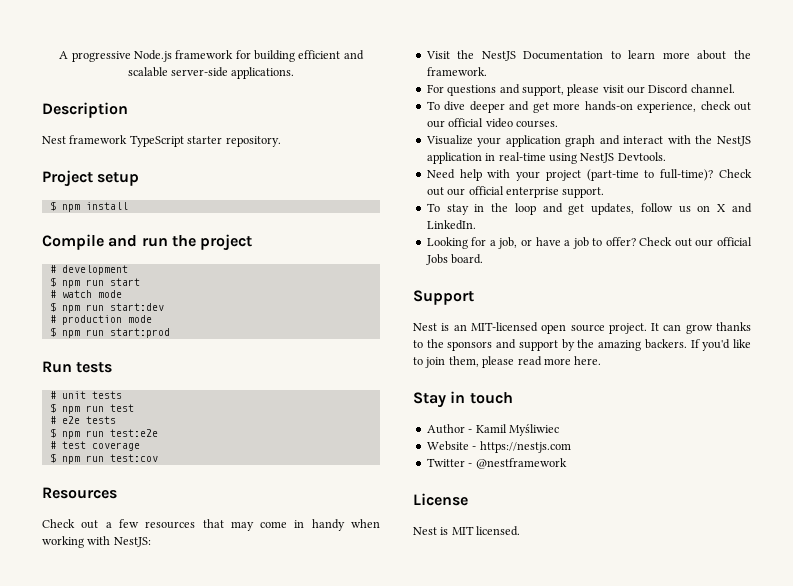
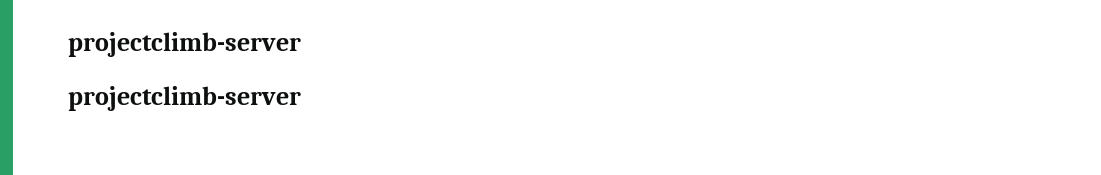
[59,50,364,62] [127,67,295,79] [42,102,128,118] [42,135,281,147] [42,170,140,187] [49,201,128,212] [42,234,253,251] [49,265,128,275] [49,277,140,288] [49,290,122,298] [49,302,164,313] [49,315,152,325] [49,327,170,338] [42,361,113,373] [49,391,122,399] [49,403,134,414] [49,416,116,424] [49,428,158,439] [49,441,140,451] [49,453,158,464] [42,487,117,499] [42,519,381,531] [42,536,151,548] [425,50,751,61] [426,67,487,76] [426,84,735,96] [426,101,751,113] [426,118,558,128] [425,135,751,147] [426,152,666,164] [426,169,752,181] [426,186,605,198] [426,203,752,215] [426,220,476,230] [426,237,753,249] [425,254,484,265] [413,290,474,305] [413,322,751,334] [413,339,751,351] [413,356,602,368] [413,391,513,408] [426,424,559,436] [426,441,571,453] [426,458,567,469] [413,493,468,506] [413,526,521,536] A progressive Node.js framework for building efficient and scalable server-side applications. // Description // Nest framework TypeScript starter repository. // Project setup // $ npm install // Compile and run the project // # development // $ npm run start // # watch mode // $ npm run start:dev // # production mode // $ npm run start:prod // Run tests // # unit tests // $ npm run test // # e2e tests // $ npm run test:e2e // # test coverage // $ npm run test:cov // Resources // Check out a few resources that may come in handy when working with NestJS: // Visit the NestJS Documentation to learn more about the framework. // For questions and support, please visit our Discord channel. // To dive deeper and get more hands-on experience, check out our official video courses. // Visualize your application graph and interact with the NestJS application in real-time using NestJS Devtools. // Need help with your project (part-time to full-time)? Check out our official enterprise support. // To stay in the loop and get updates, follow us on X and LinkedIn. // Looking for a job, or have a job to offer? Check out our official Jobs board. // Support // Nest is an MIT-licensed open source project. It can grow thanks to the sponsors and support by the amazing backers. If you'd like to join them, please read more here. // Stay in touch // Author - Kamil Myśliwiec // Website - https://nestjs.com // Twitter - @nestframework // License // Nest is MIT licensed. -> [68,32,301,57] [68,86,301,111] projectclimb-server // projectclimb-server

